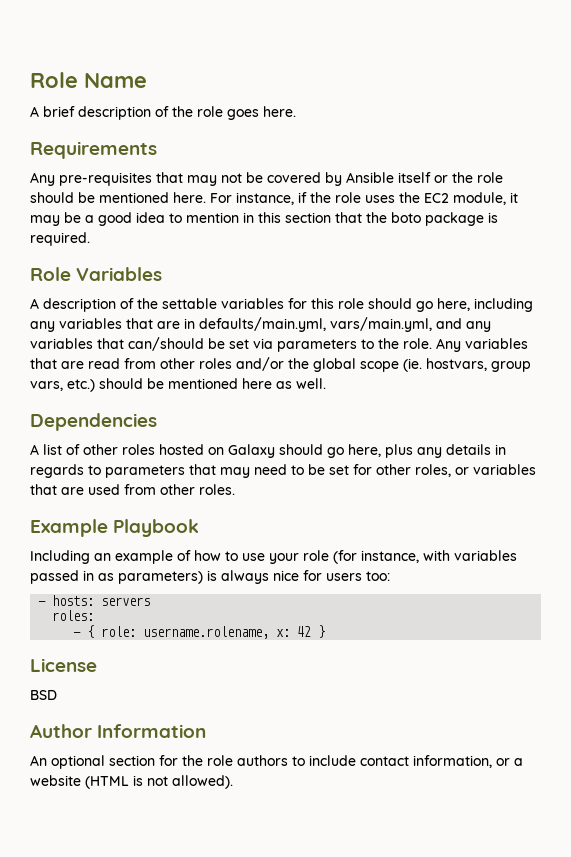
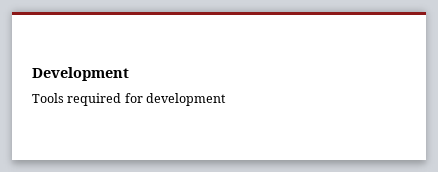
[30,72,147,88] [30,106,296,120] [30,141,157,159] [30,172,503,186] [30,192,518,205] [30,212,498,226] [30,232,90,246] [30,267,163,281] [30,298,533,312] [30,317,491,332] [30,337,528,352] [30,357,531,372] [30,378,326,392] [30,413,157,431] [30,444,506,458] [30,464,536,478] [30,484,235,495] [30,519,200,537] [30,550,517,564] [30,570,390,584] [38,595,151,606] [52,610,95,621] [73,625,326,639] [30,658,97,672] [30,690,57,700] [30,724,207,738] [30,755,523,769] [30,775,233,789] Role Name // A brief description of the role goes here. // Requirements // Any pre-requisites that may not be covered by Ansible itself or the role should be mentioned here. For instance, if the role uses the EC2 module, it may be a good idea to mention in this section that the boto package is required. // Role Variables // A description of the settable variables for this role should go here, including any variables that are in defaults/main.yml, vars/main.yml, and any variables that can/should be set via parameters to the role. Any variables that are read from other roles and/or the global scope (ie. hostvars, group vars, etc.) should be mentioned here as well. // Dependencies // A list of other roles hosted on Galaxy should go here, plus any details in regards to parameters that may need to be set for other roles, or variables that are used from other roles. // Example Playbook // Including an example of how to use your role (for instance, with variables passed in as parameters) is always nice for users too: // - hosts: servers // roles: // - { role: username.rolename, x: 42 } // License // BSD // Author Information // An optional section for the role authors to include contact information, or a website (HTML is not allowed). -> [32,67,129,81] [32,93,227,106] Development // Tools required for development

